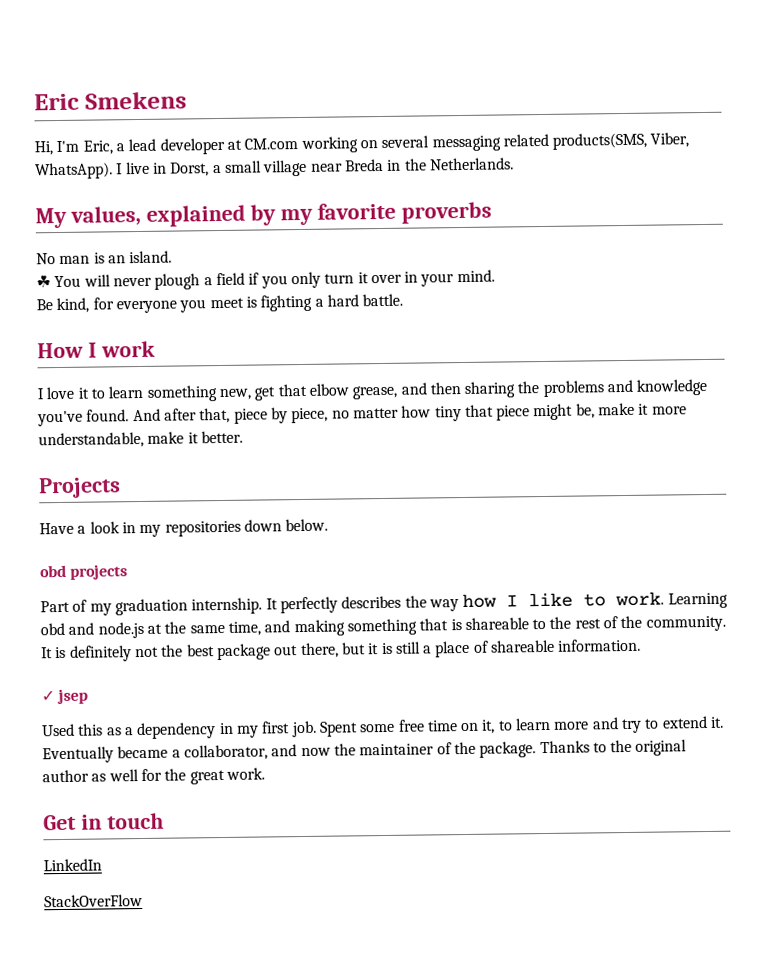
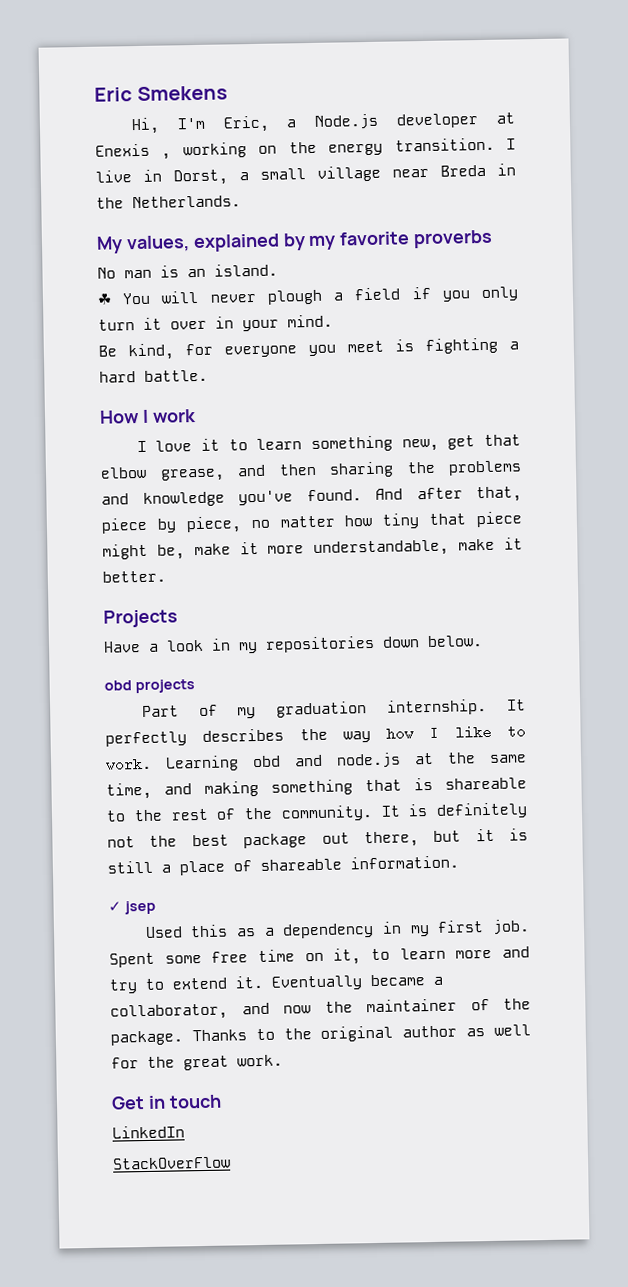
[128,138,157,152] lead -> [314,113,380,130] Node.js
[244,132,690,153] [35,162,113,180] CM.com working on several messaging related products(SMS, Viber, WhatsApp). -> [95,137,495,160] Enexis , working on the energy transition.

